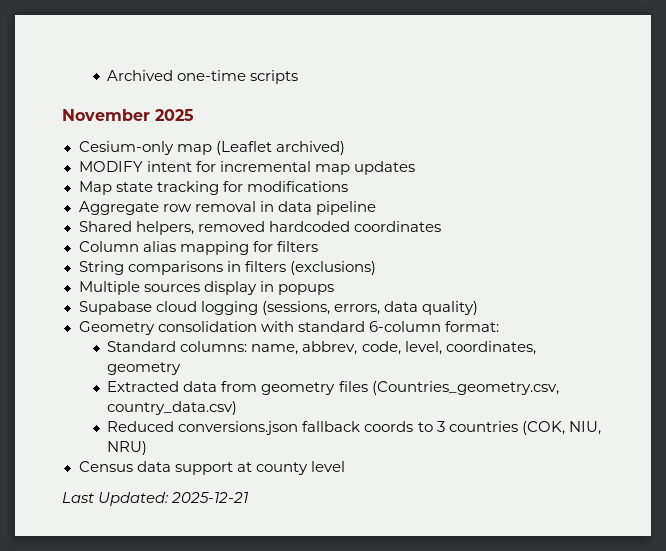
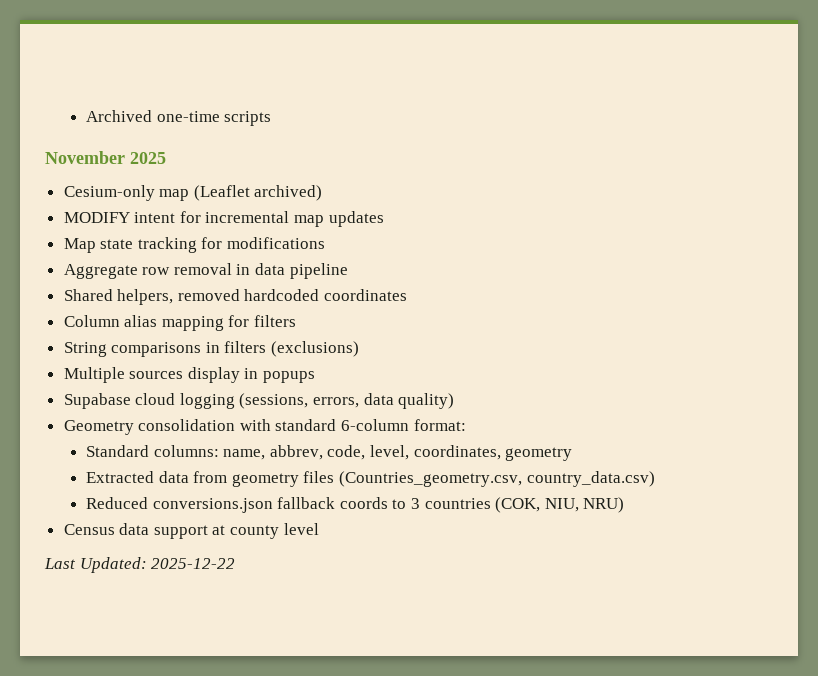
[171,492,249,503] 2025-12-21 -> [151,558,236,569] 2025-12-22

